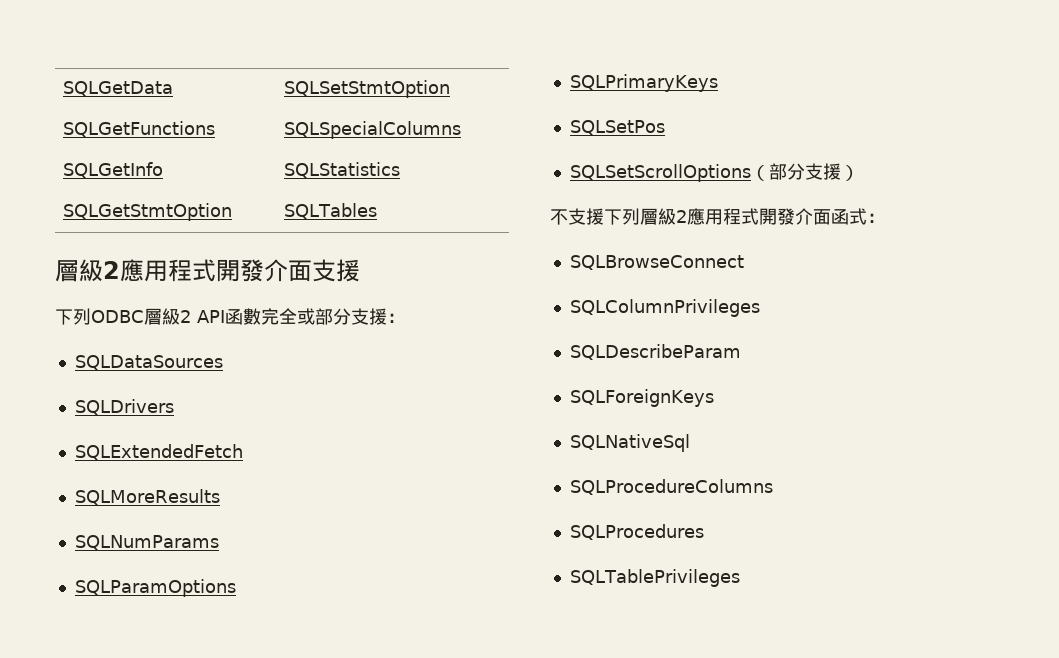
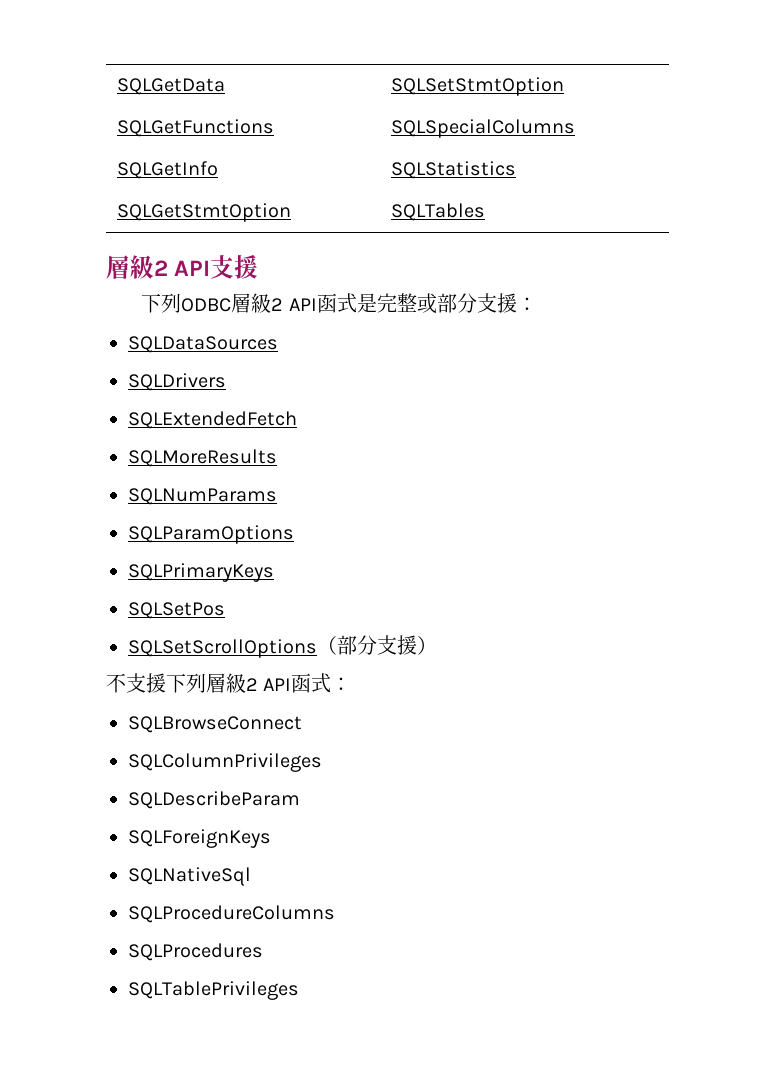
[120,259,312,282] 應用程式開發介面 -> [174,260,211,276] API
[243,308,297,325] 數完全 -> [336,293,417,313] 式是完整
[687,208,831,225] 應用程式開發介面 -> [263,678,292,691] API

